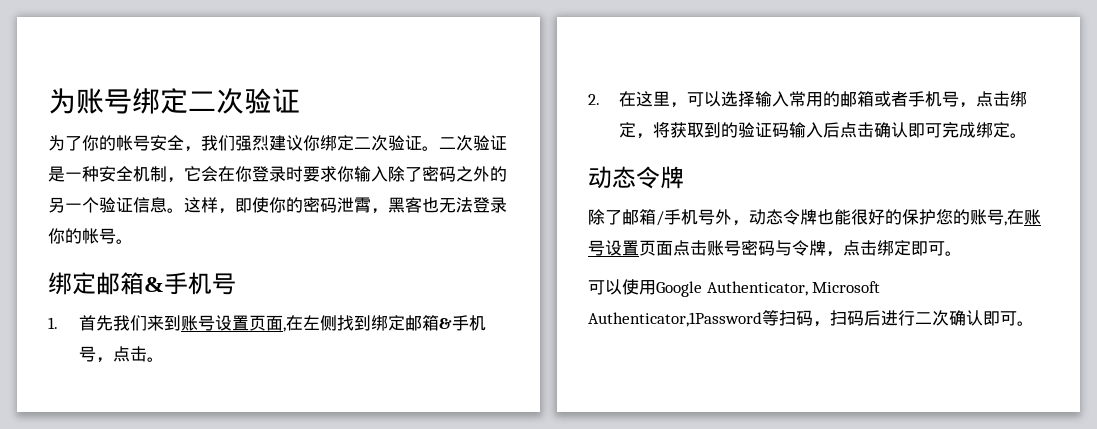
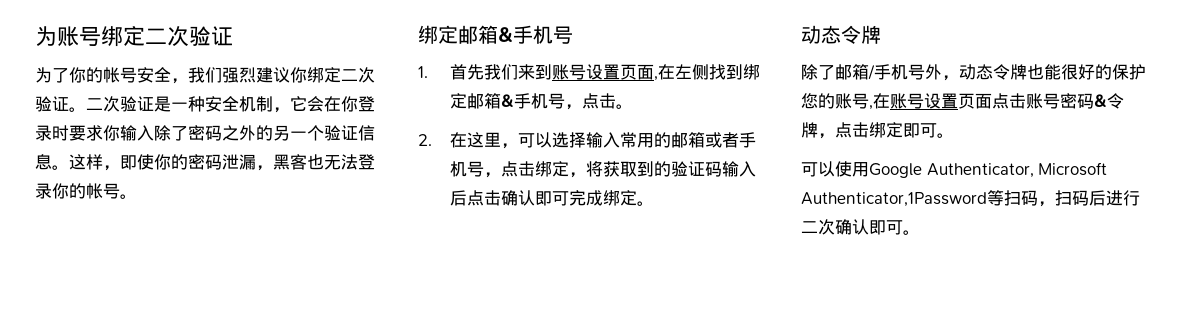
[354,197,371,213] 霄 -> [239,154,256,170] 漏
[775,240,792,256] 与 -> [1094,94,1107,107] &

